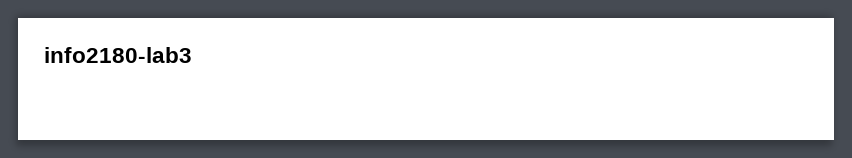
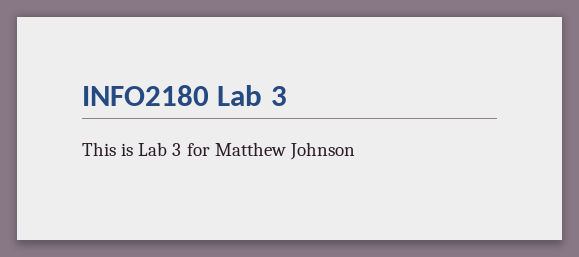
[44,47,192,63] info2180-lab3 -> [82,85,287,106] [82,142,355,160] INFO2180 Lab 3 // This is Lab 3 for Matthew Johnson

